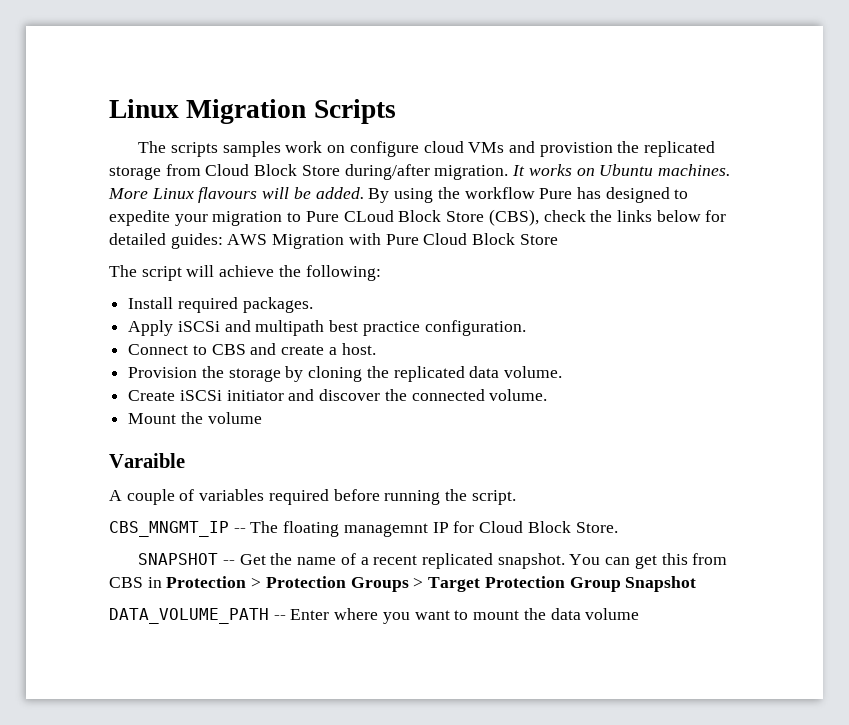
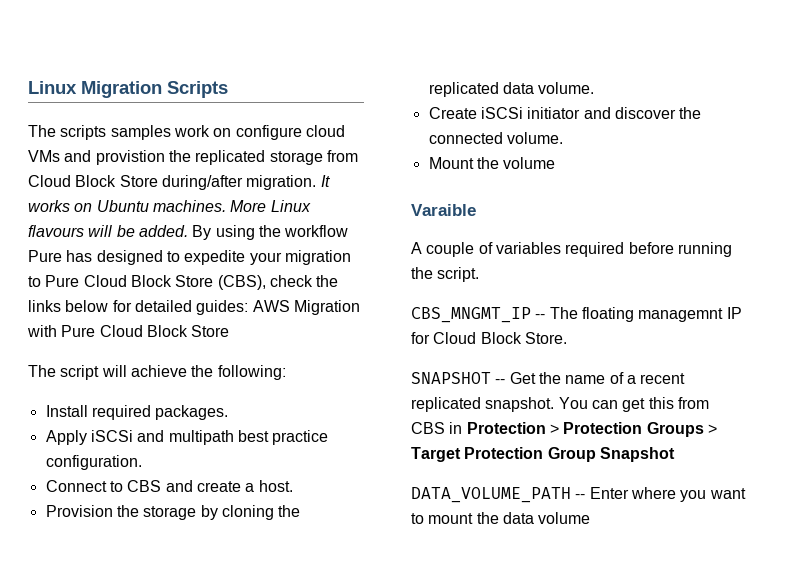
[343,210,394,222] CLoud -> [83,275,127,287] Cloud

